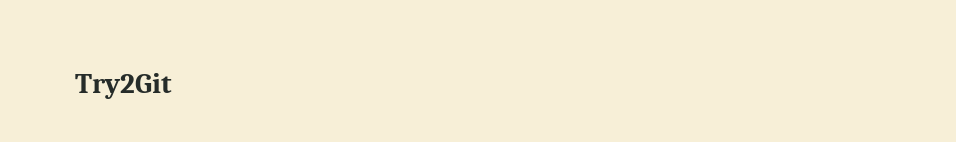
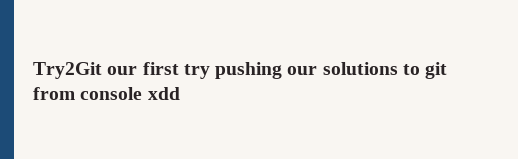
(172, 86) none -> [107,62,448,79] [33,87,180,100] our first try pushing our solutions to git from console xdd

